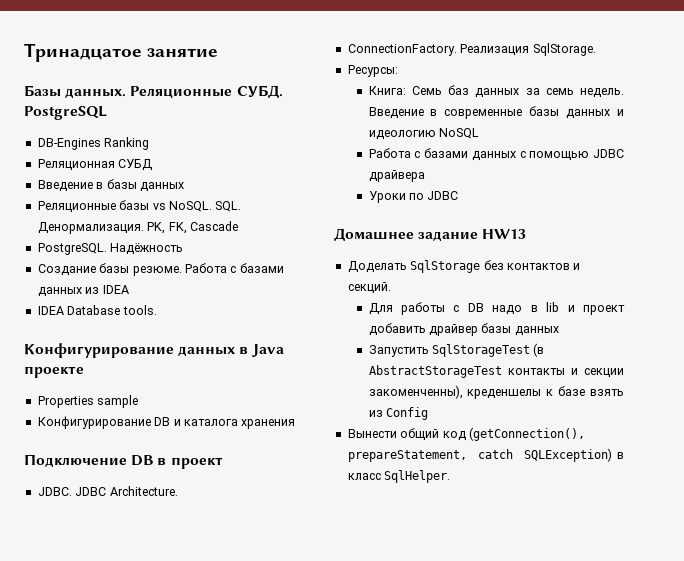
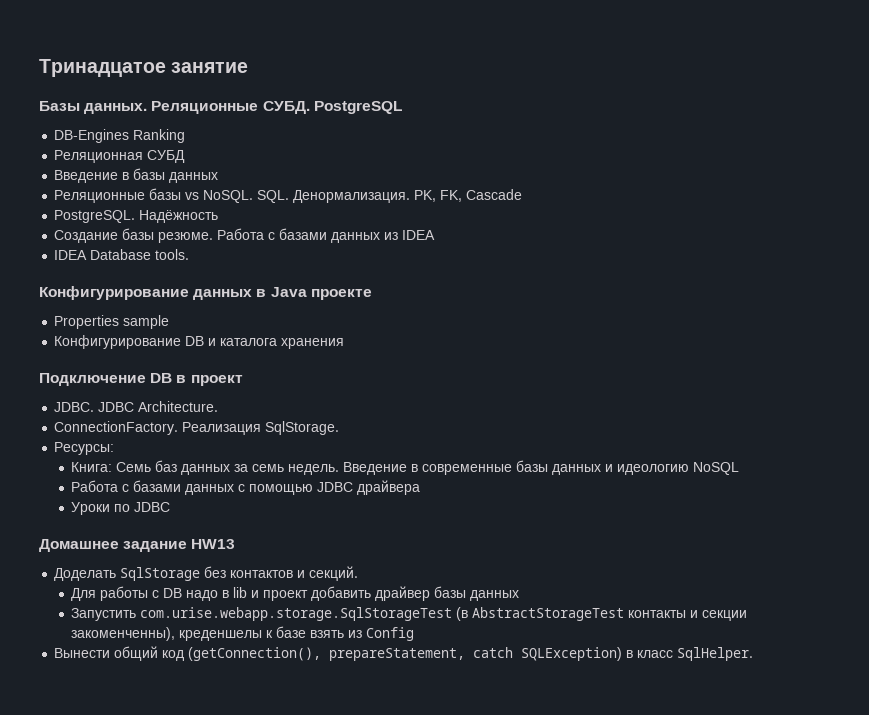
[431,344,530,357] SqlStorageTest -> [140,607,453,621] com.urise.webapp.storage.SqlStorageTest

